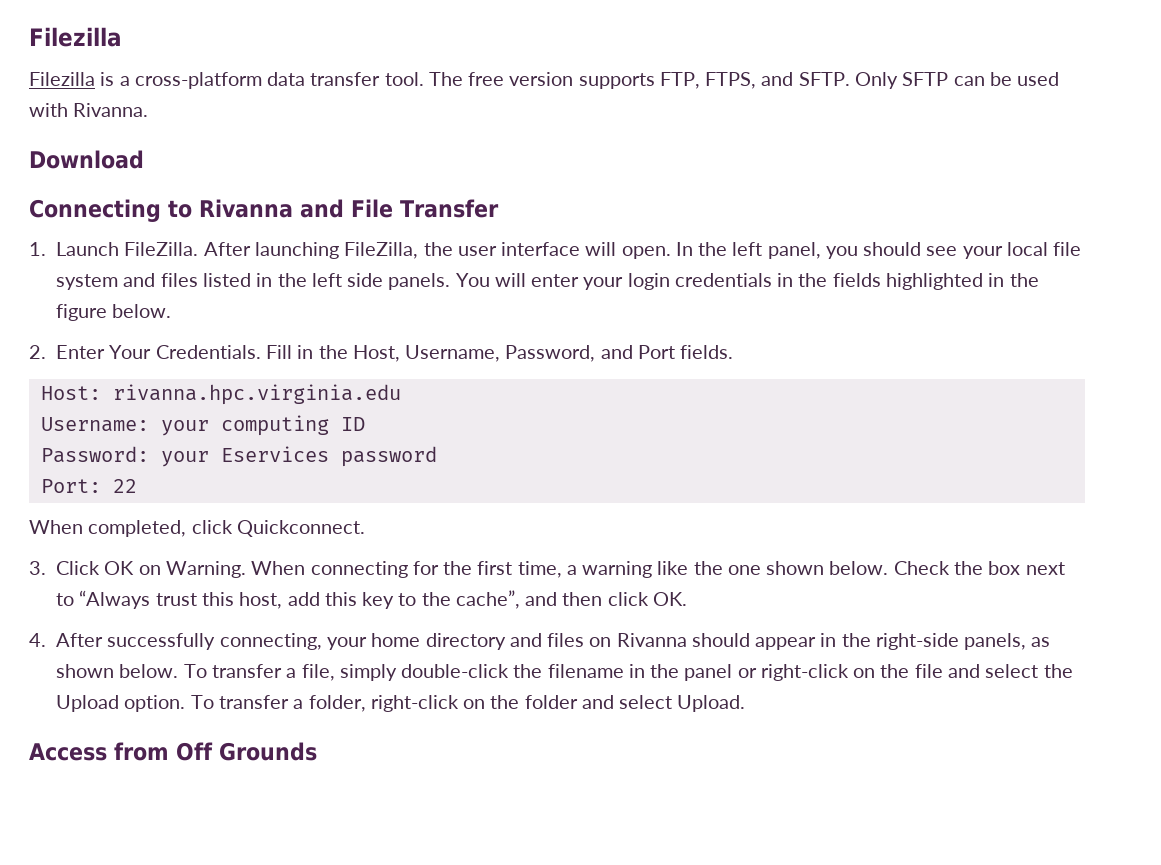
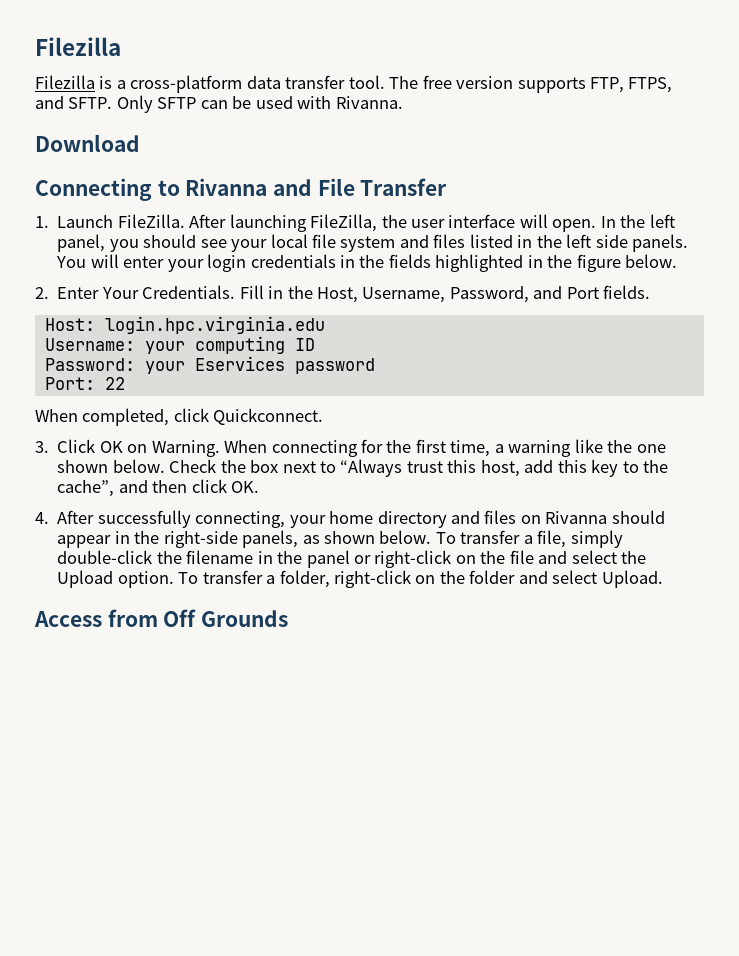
[112,384,401,405] rivanna.hpc.virginia.edu -> [104,316,325,334] login.hpc.virginia.edu

